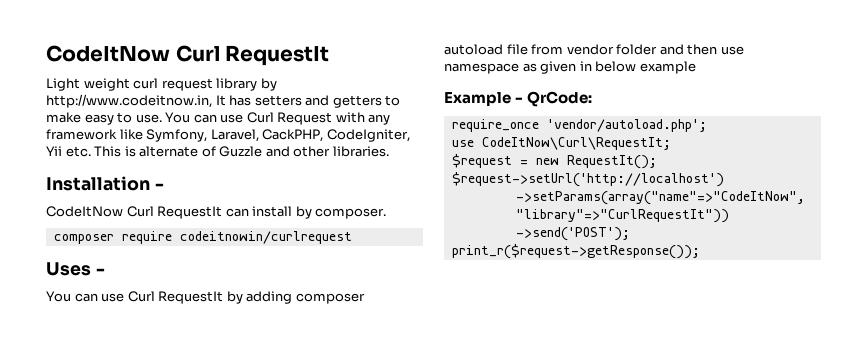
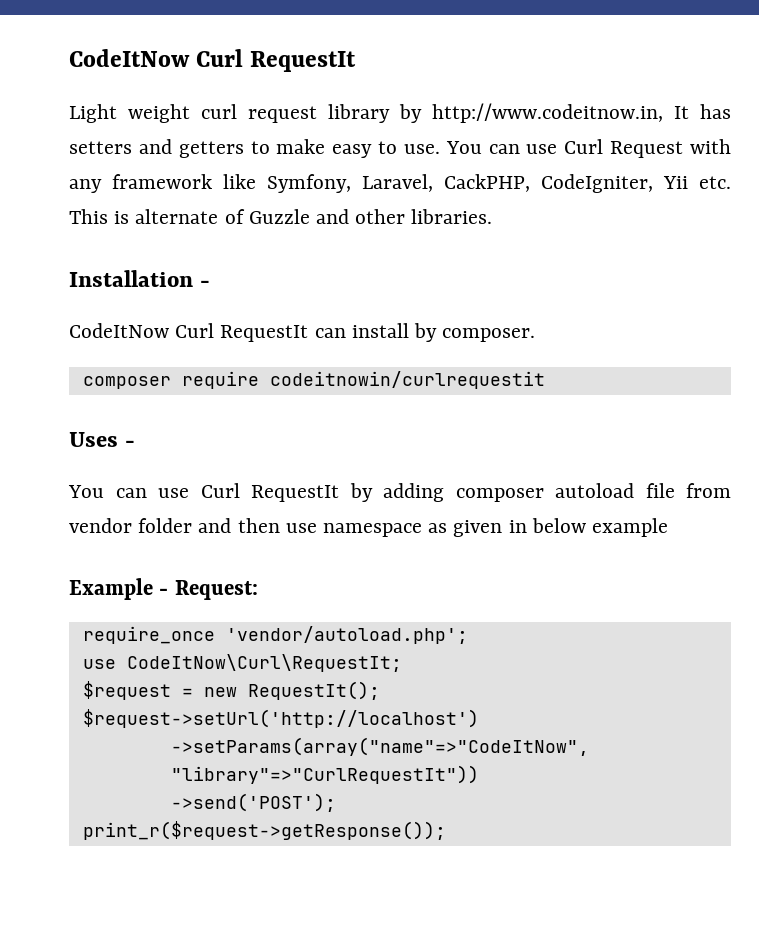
[179,231,352,244] codeitnowin/curlrequest -> [269,371,545,389] codeitnowin/curlrequestit
[527,91,593,107] QrCode: -> [174,580,258,600] Request:

